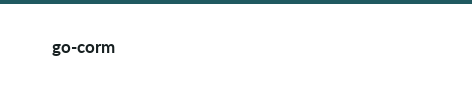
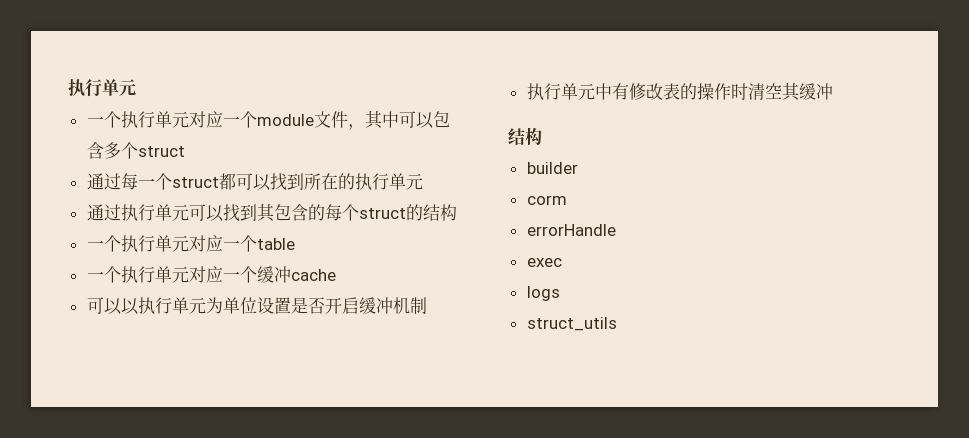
[52,44,115,56] go-corm -> [68,79,136,97] [86,110,450,130] [86,142,185,159] [86,173,423,191] [86,203,457,222] [86,235,295,252] [86,266,336,283] [86,297,427,315] [526,82,833,101] [508,127,542,146] [526,162,578,174] [526,195,567,205] [526,224,616,236] [526,258,562,267] [526,286,560,301] [526,317,617,331] 执行单元 // 一个执行单元对应一个module文件，其中可以包含多个struct // 通过每一个struct都可以找到所在的执行单元 // 通过执行单元可以找到其包含的每个struct的结构 // 一个执行单元对应一个table // 一个执行单元对应一个缓冲cache // 可以以执行单元为单位设置是否开启缓冲机制 // 执行单元中有修改表的操作时清空其缓冲 // 结构 // builder // corm // errorHandle // exec // logs // struct_utils

